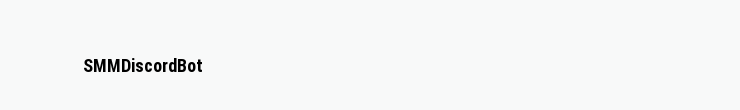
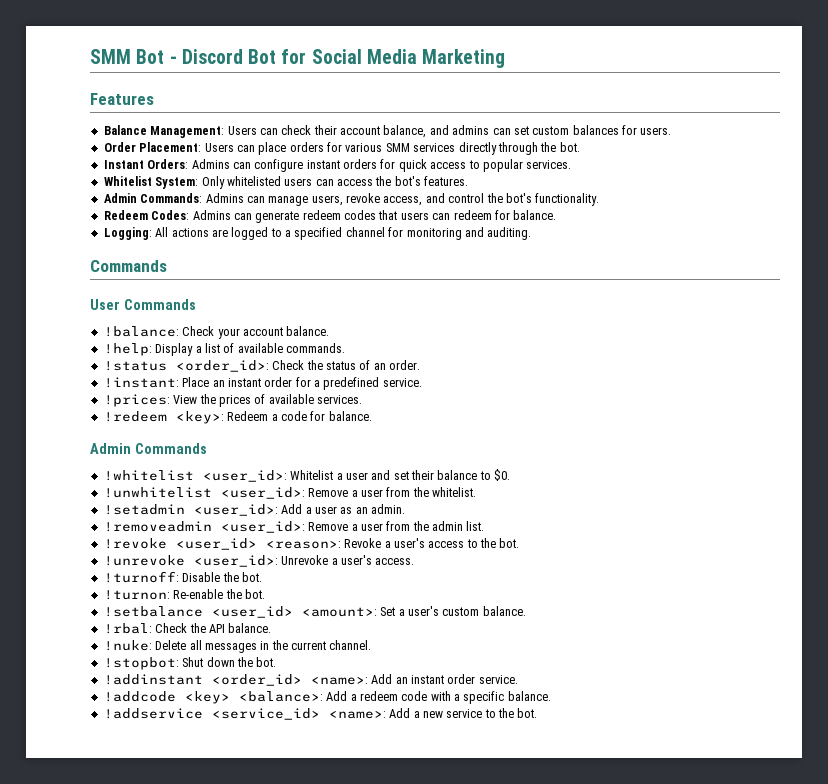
[83,58,203,72] SMMDiscordBot -> [90,49,506,68] [90,93,154,105] [103,125,672,138] [103,142,580,155] [103,159,572,172] [103,176,469,189] [103,193,600,206] [103,210,557,223] [103,227,532,240] [90,260,167,272] [90,299,196,310] [103,326,330,339] [103,343,345,356] [103,360,420,372] [103,377,422,390] [103,394,362,407] [103,411,372,424] [90,443,207,454] [103,469,511,482] [103,487,476,499] [103,504,405,516] [103,521,485,533] [103,538,520,550] [103,555,415,567] [103,571,262,583] [103,589,265,600] [103,606,526,618] [103,623,272,634] [103,640,372,653] [103,657,277,670] [103,674,518,686] [103,691,551,704] [103,708,538,720] SMM Bot - Discord Bot for Social Media Marketing // Features // Balance Management: Users can check their account balance, and admins can set custom balances for users. // Order Placement: Users can place orders for various SMM services directly through the bot. // Instant Orders: Admins can configure instant orders for quick access to popular services. // Whitelist System: Only whitelisted users can access the bot's features. // Admin Commands: Admins can manage users, revoke access, and control the bot's functionality. // Redeem Codes: Admins can generate redeem codes that users can redeem for balance. // Logging: All actions are logged to a specified channel for monitoring and auditing. // Commands // User Commands // !balance: Check your account balance. // !help: Display a list of available commands. // !status <order_id>: Check the status of an order. // !instant: Place an instant order for a predefined service. // !prices: View the prices of available services. // !redeem <key>: Redeem a code for balance. // Admin Commands // !whitelist <user_id>: Whitelist a user and set their balance to $0. // !unwhitelist <user_id>: Remove a user from the whitelist. // !setadmin <user_id>: Add a user as an admin. // !removeadmin <user_id>: Remove a user from the admin list. // !revoke <user_id> <reason>: Revoke a user's access to the bot. // !unrevoke <user_id>: Unrevoke a user's access. // !turnoff: Disable the bot. // !turnon: Re-enable the bot. // !setbalance <user_id> <amount>: Set a user's custom balance. // !rbal: Check the API balance. // !nuke: Delete all messages in the current channel. // !stopbot: Shut down the bot. // !addinstant <order_id> <name>: Add an instant order service. // !addcode <key> <balance>: Add a redeem code with a specific balance. // !addservice <service_id> <name>: Add a new service to the bot.

